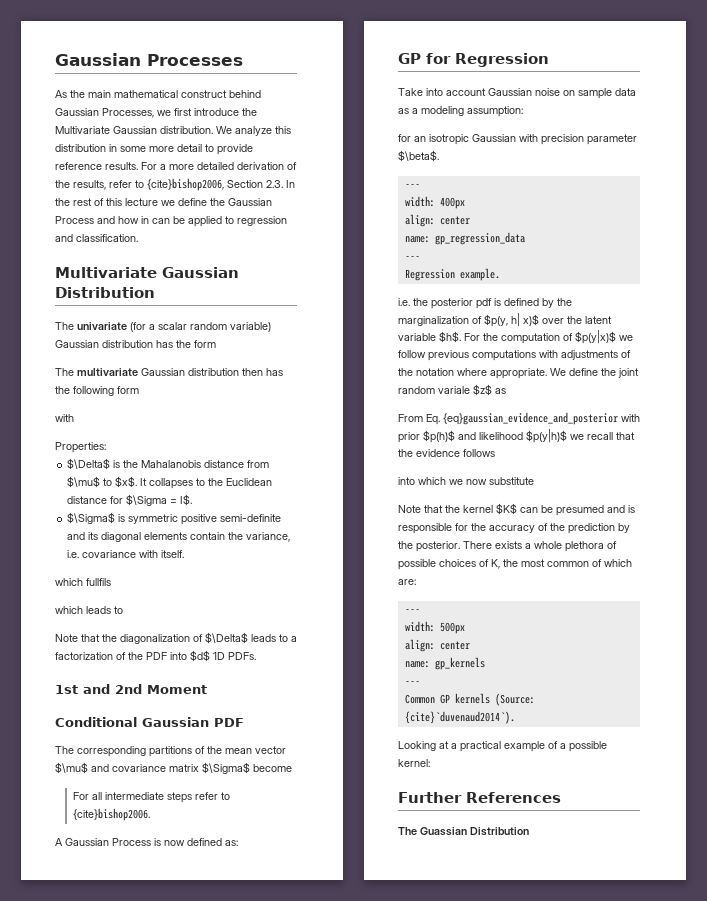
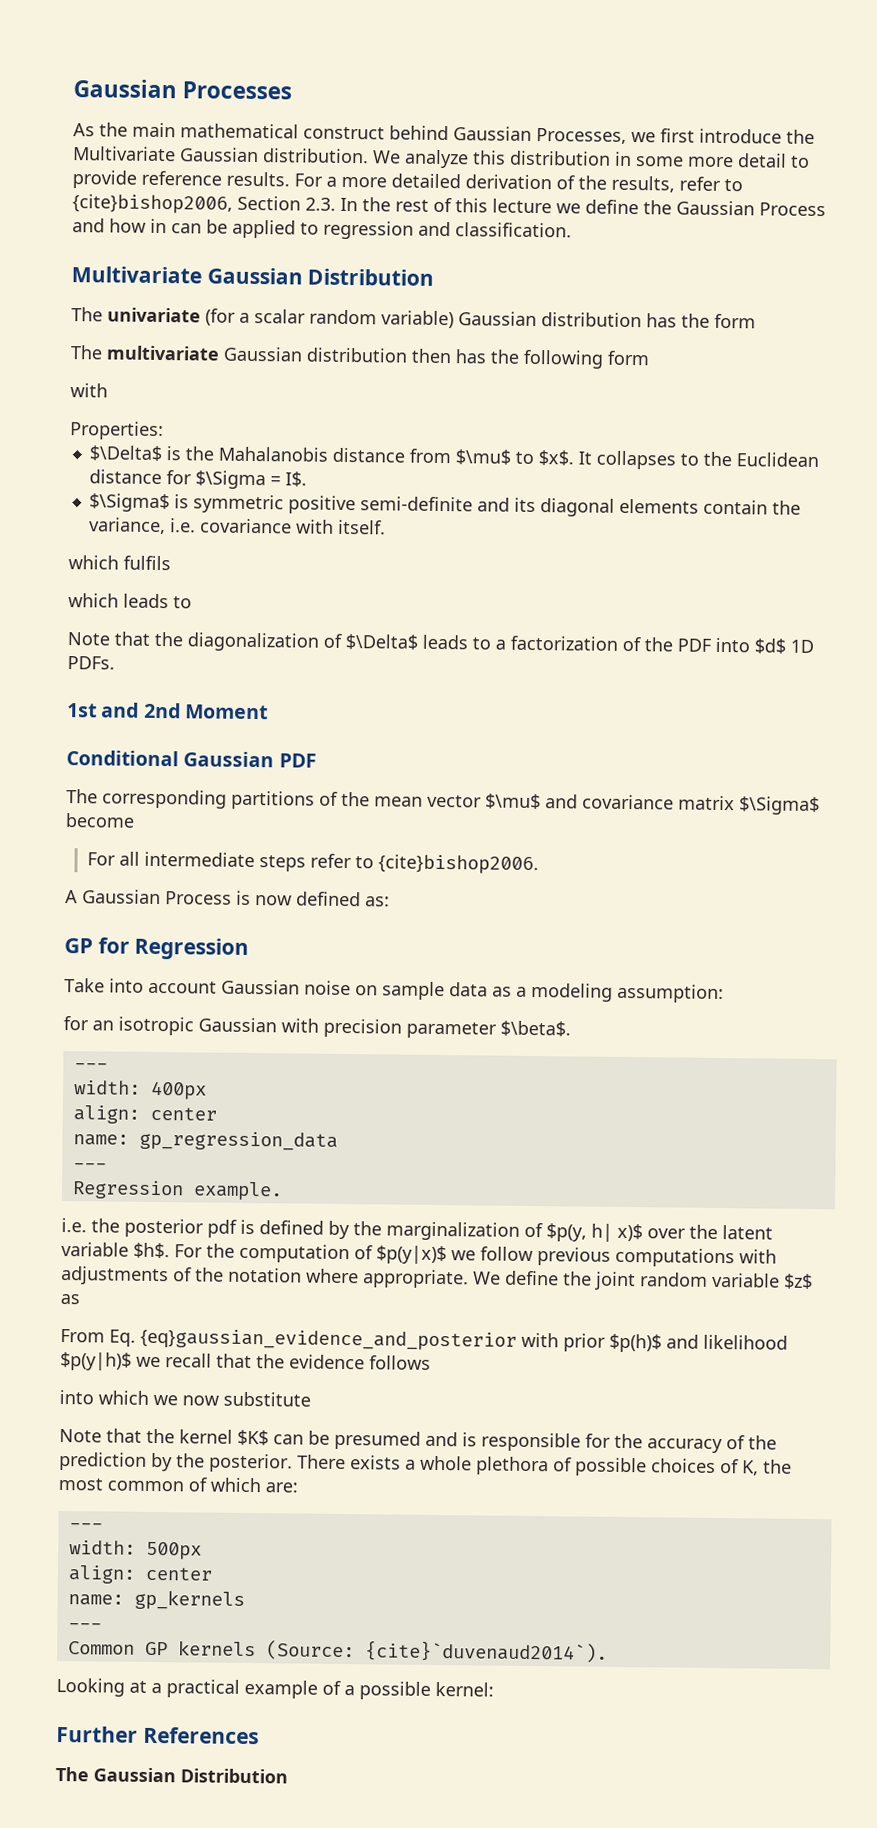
[86,578,111,586] fullfils -> [123,555,171,571] fulfils
[438,386,470,394] variale -> [712,1272,780,1288] variable
[420,827,467,836] Guassian -> [93,1767,176,1783] Gaussian

